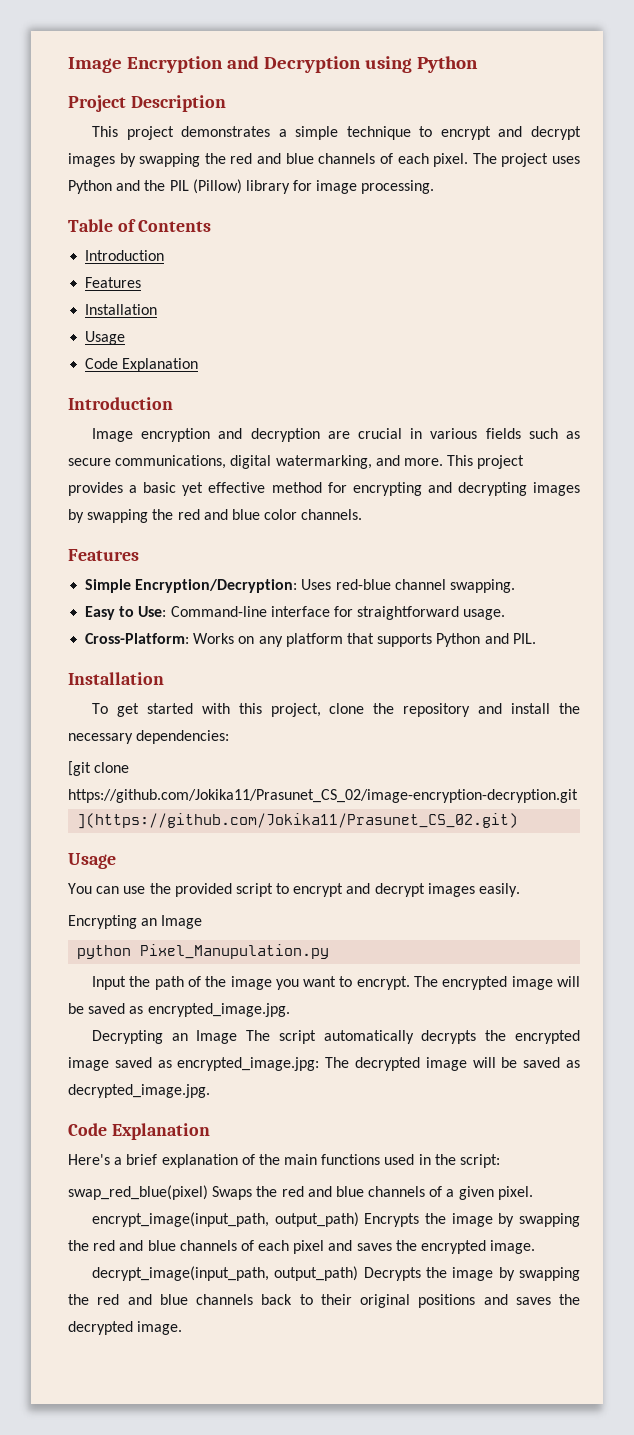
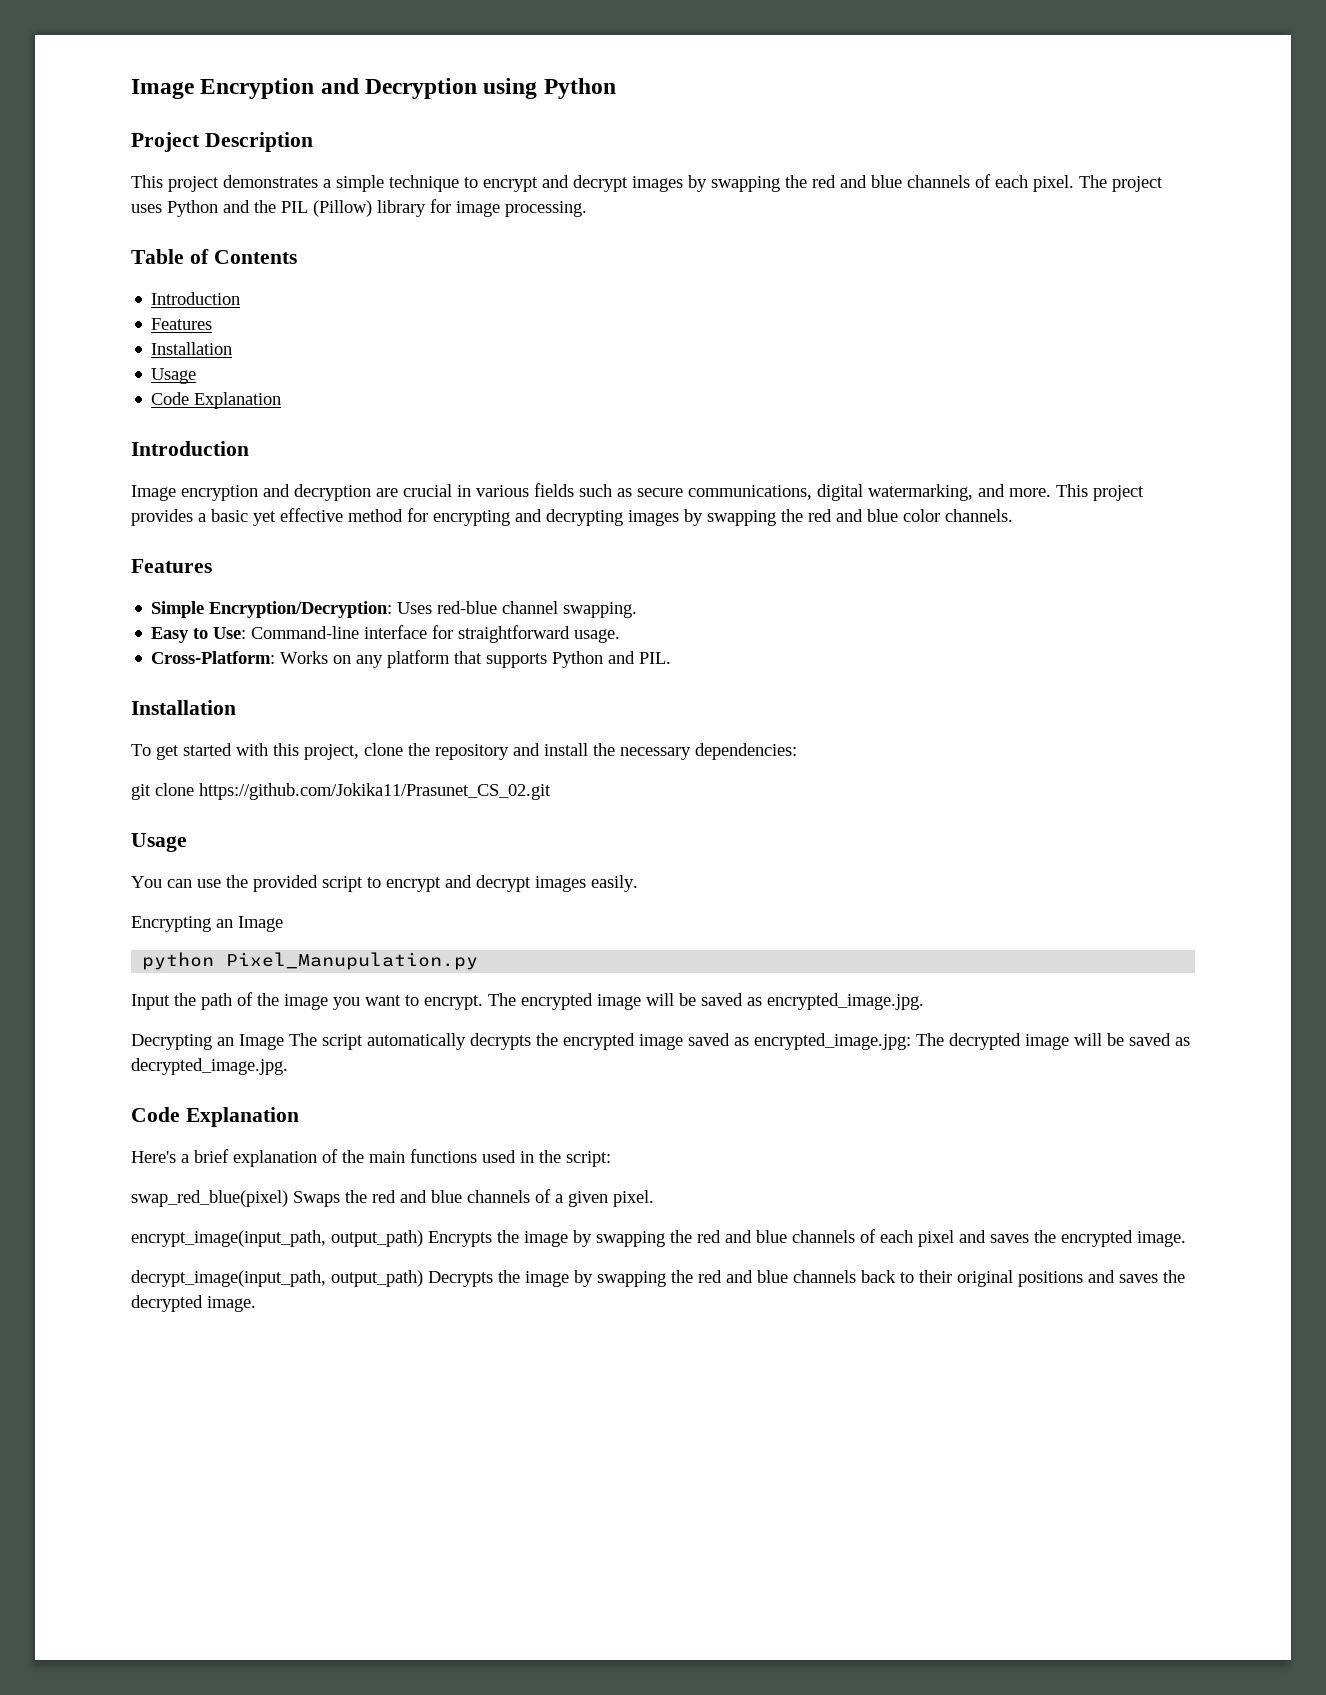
[68,761,130,776] [68,789,578,803] [77,813,519,829] [git clone https://github.com/Jokika11/Prasunet_CS_02/image-encryption-decryption.git // ](https://github.com/Jokika11/Prasunet_CS_02.git) -> [131,783,551,800] git clone https://github.com/Jokika11/Prasunet_CS_02.git

